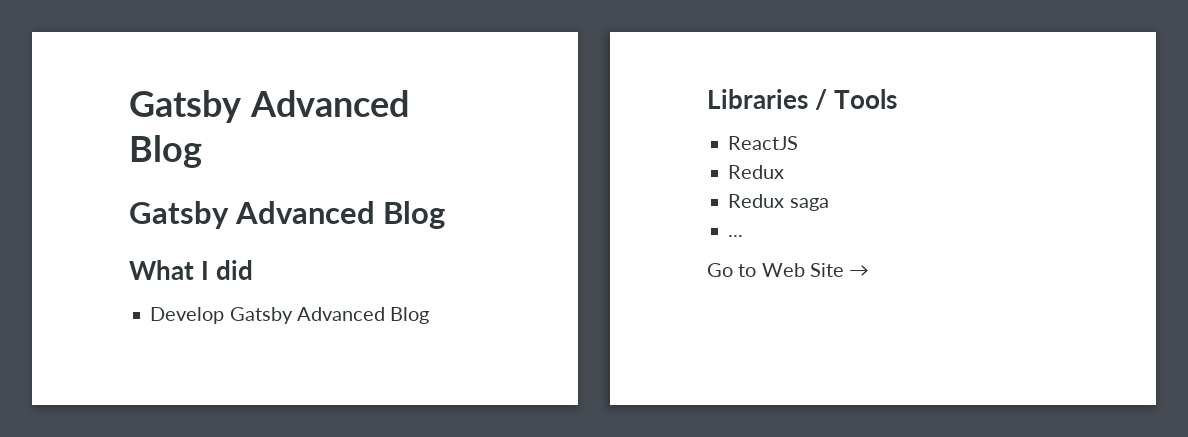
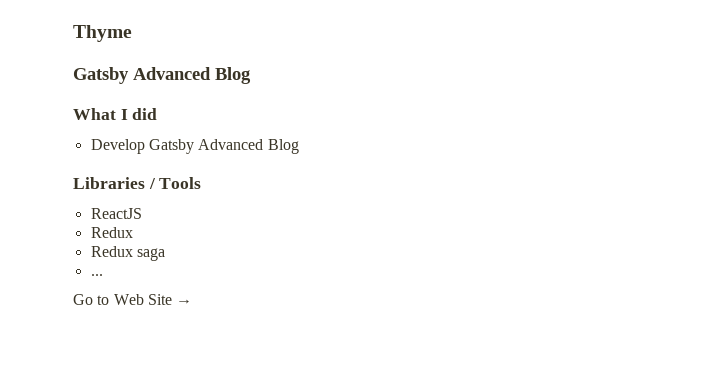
[129,90,409,123] [129,135,202,168] Gatsby Advanced Blog -> [73,25,132,42] Thyme

